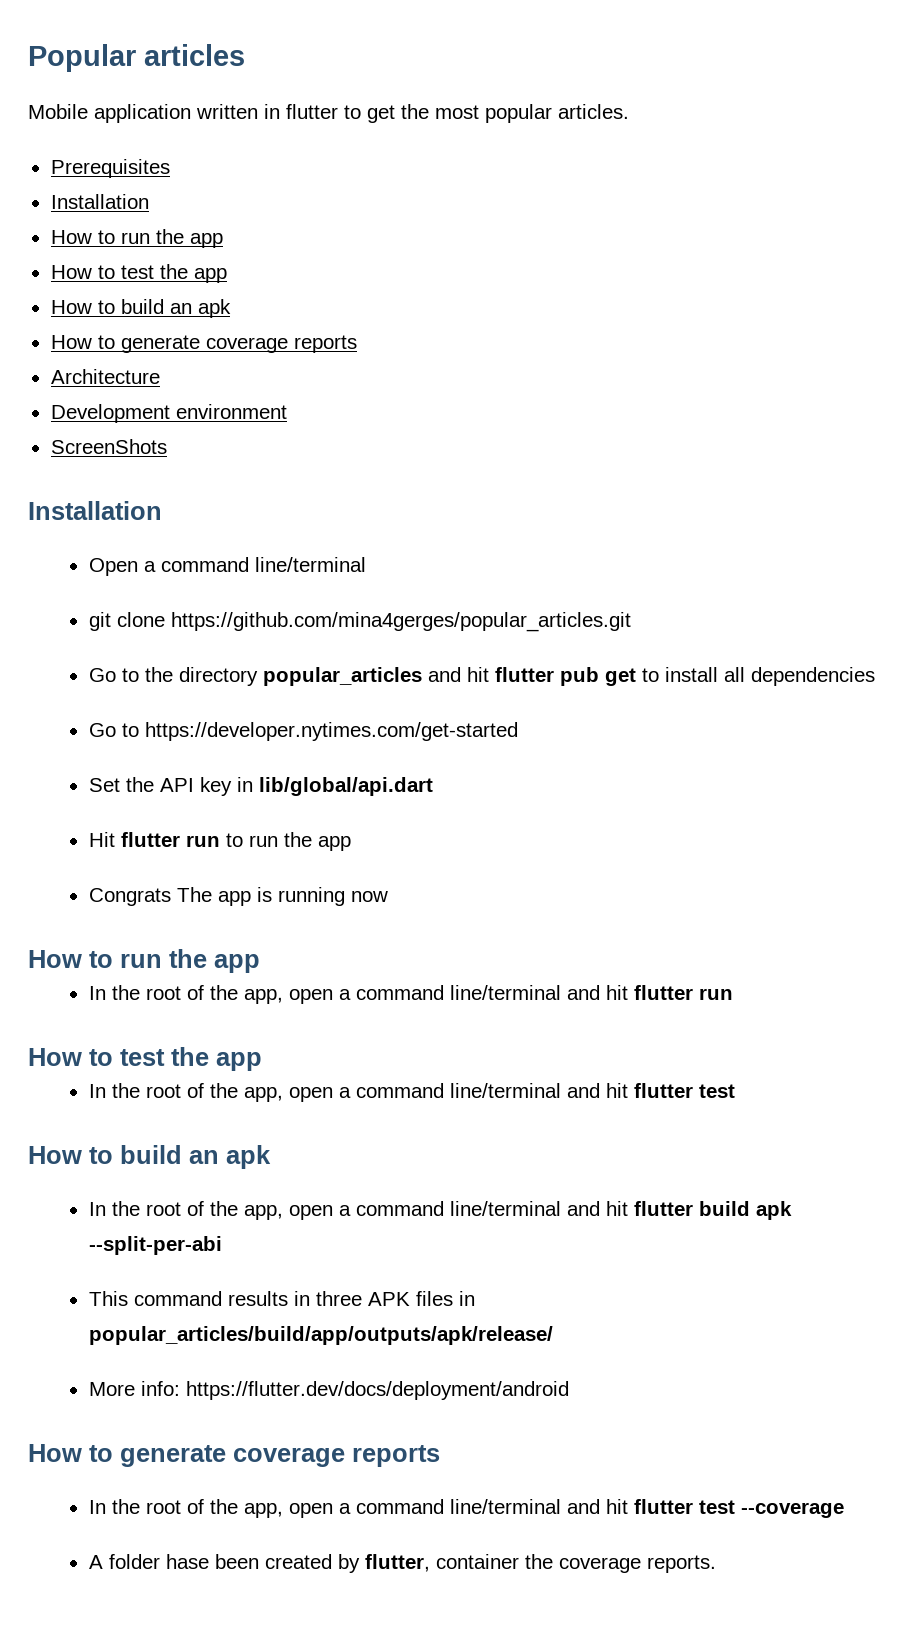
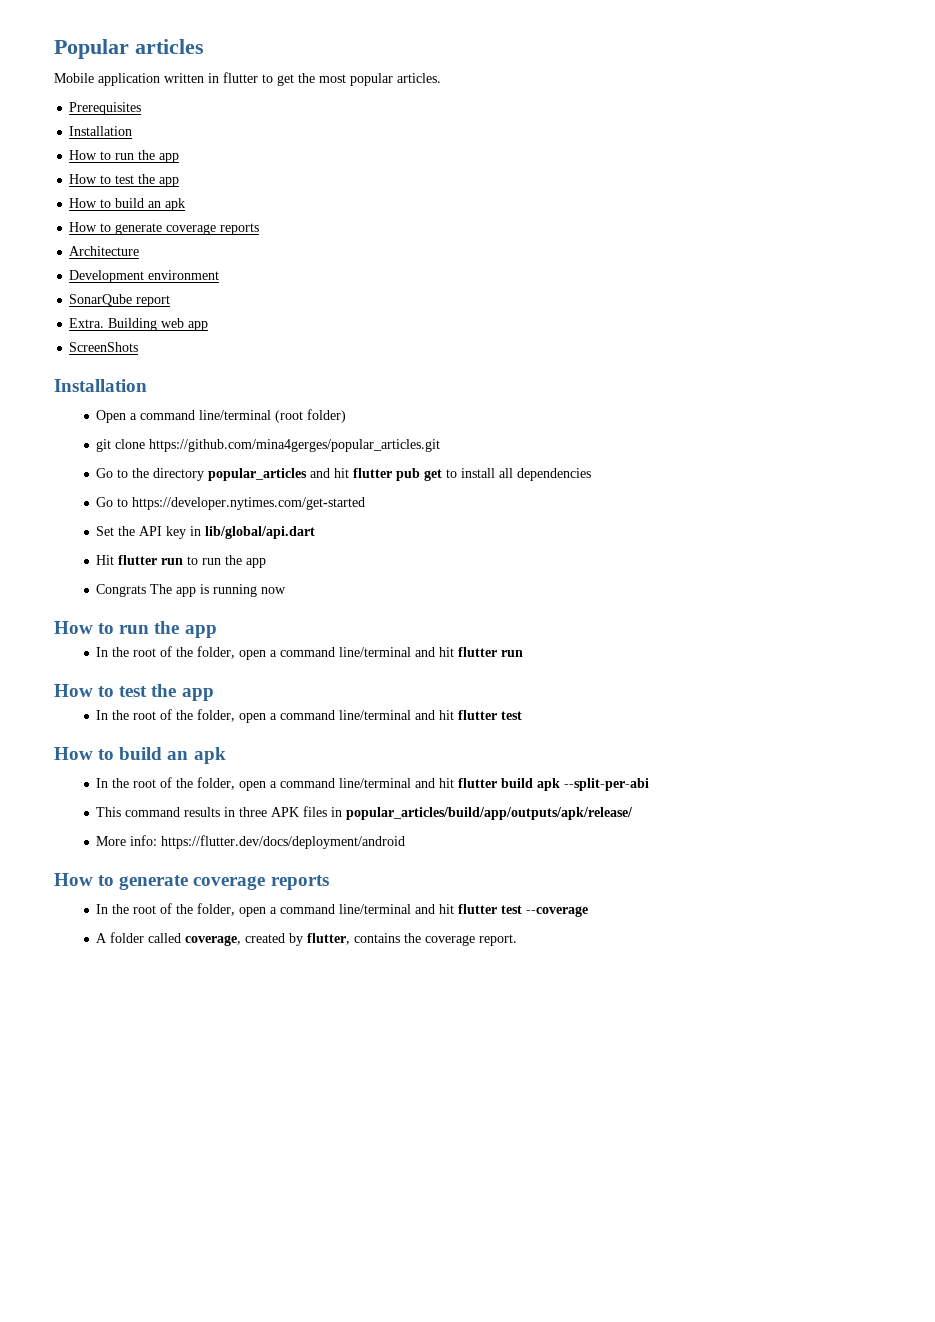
(287, 411) none -> [69,294,171,307] [69,318,209,331] // SonarQube report // Extra. Building web app
(366, 564) none -> [275,409,347,423] (root folder)
[243,989,283,1004] app, -> [197,646,236,659] folder,
[243,1087,283,1102] app, -> [197,709,236,722] folder,
[243,1205,283,1220] app, -> [197,777,236,790] folder,
[243,1503,283,1518] app, -> [197,903,236,916] folder,
[165,1554,259,1569] hase been -> [148,933,242,946] called coverage,
[435,1554,519,1569] container -> [354,933,401,943] contains
[646,1555,716,1573] reports. -> [479,934,518,946] report.

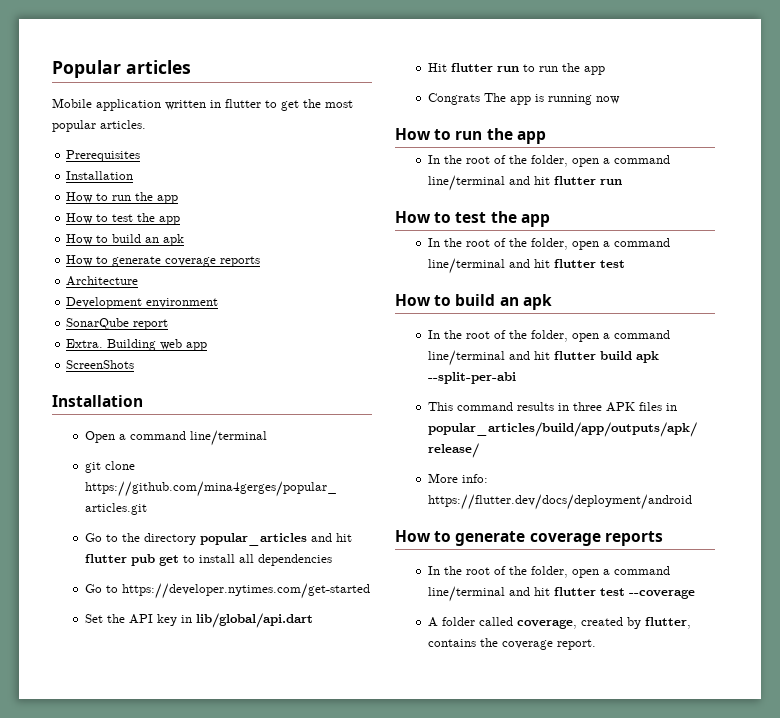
[275,409,347,423] (root folder) -> (267, 438) none

